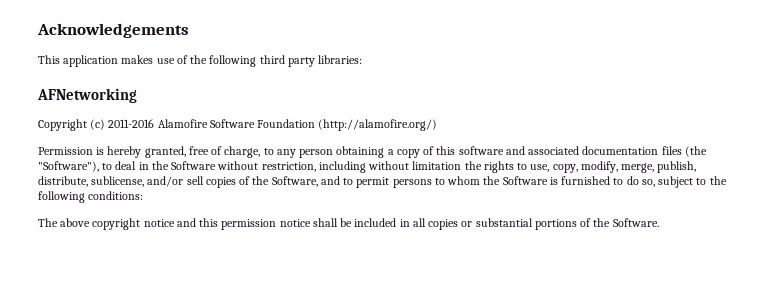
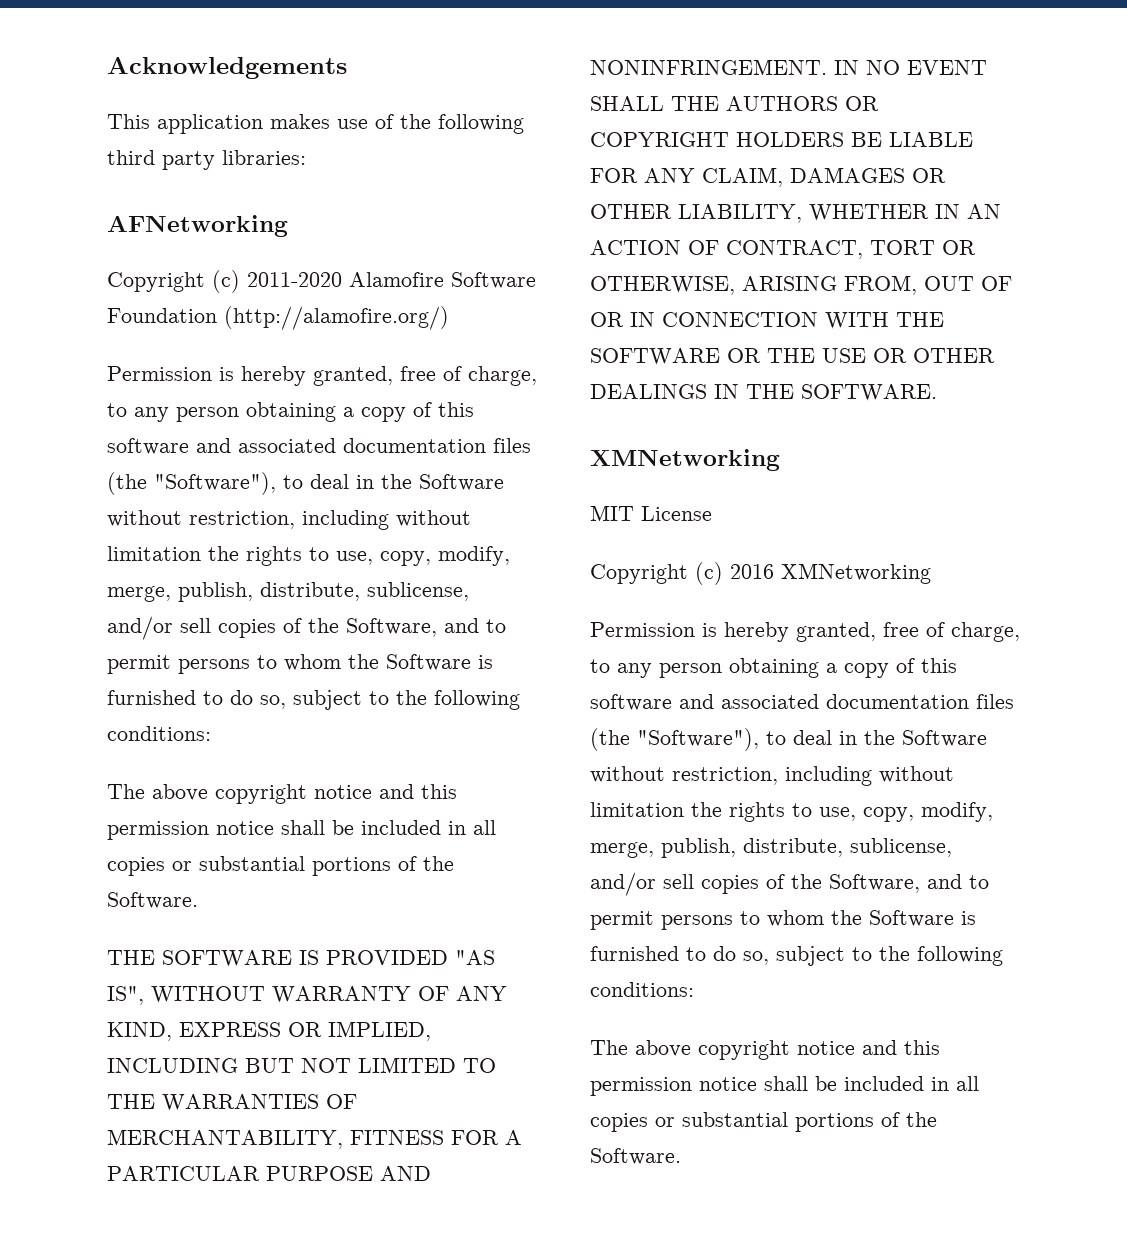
[108,119,155,128] 2011-2016 -> [247,272,342,287] 2011-2020
(659, 222) none -> [107,950,495,967] [107,986,507,1005] [107,1021,431,1041] [107,1057,496,1073] [107,1094,357,1111] [107,1129,522,1149] [107,1166,431,1181] [590,59,987,75] [590,96,879,111] [590,132,973,147] [590,167,946,187] [590,204,1001,223] [590,240,976,259] [590,275,1012,295] [590,312,944,329] [590,348,995,365] [590,384,937,401] [590,449,780,471] [590,505,712,521] [590,562,931,585] [590,622,1020,642] [590,658,957,678] [590,694,1014,711] [590,728,987,751] [590,766,954,786] [590,802,993,822] [590,838,952,858] [590,872,989,896] [590,910,976,930] [590,946,1003,966] [590,982,694,997] [590,1040,940,1060] [590,1076,979,1096] [590,1112,937,1132] [590,1148,681,1165] // THE SOFTWARE IS PROVIDED "AS IS", WITHOUT WARRANTY OF ANY KIND, EXPRESS OR IMPLIED, INCLUDING BUT NOT LIMITED TO THE WARRANTIES OF MERCHANTABILITY, FITNESS FOR A PARTICULAR PURPOSE AND NONINFRINGEMENT. IN NO EVENT SHALL THE AUTHORS OR COPYRIGHT HOLDERS BE LIABLE FOR ANY CLAIM, DAMAGES OR OTHER LIABILITY, WHETHER IN AN ACTION OF CONTRACT, TORT OR OTHERWISE, ARISING FROM, OUT OF OR IN CONNECTION WITH THE SOFTWARE OR THE USE OR OTHER DEALINGS IN THE SOFTWARE. // XMNetworking // MIT License // Copyright (c) 2016 XMNetworking // Permission is hereby granted, free of charge, to any person obtaining a copy of this software and associated documentation files (the "Software"), to deal in the Software without restriction, including without limitation the rights to use, copy, modify, merge, publish, distribute, sublicense, and/or sell copies of the Software, and to permit persons to whom the Software is furnished to do so, subject to the following conditions: // The above copyright notice and this permission notice shall be included in all copies or substantial portions of the Software.

